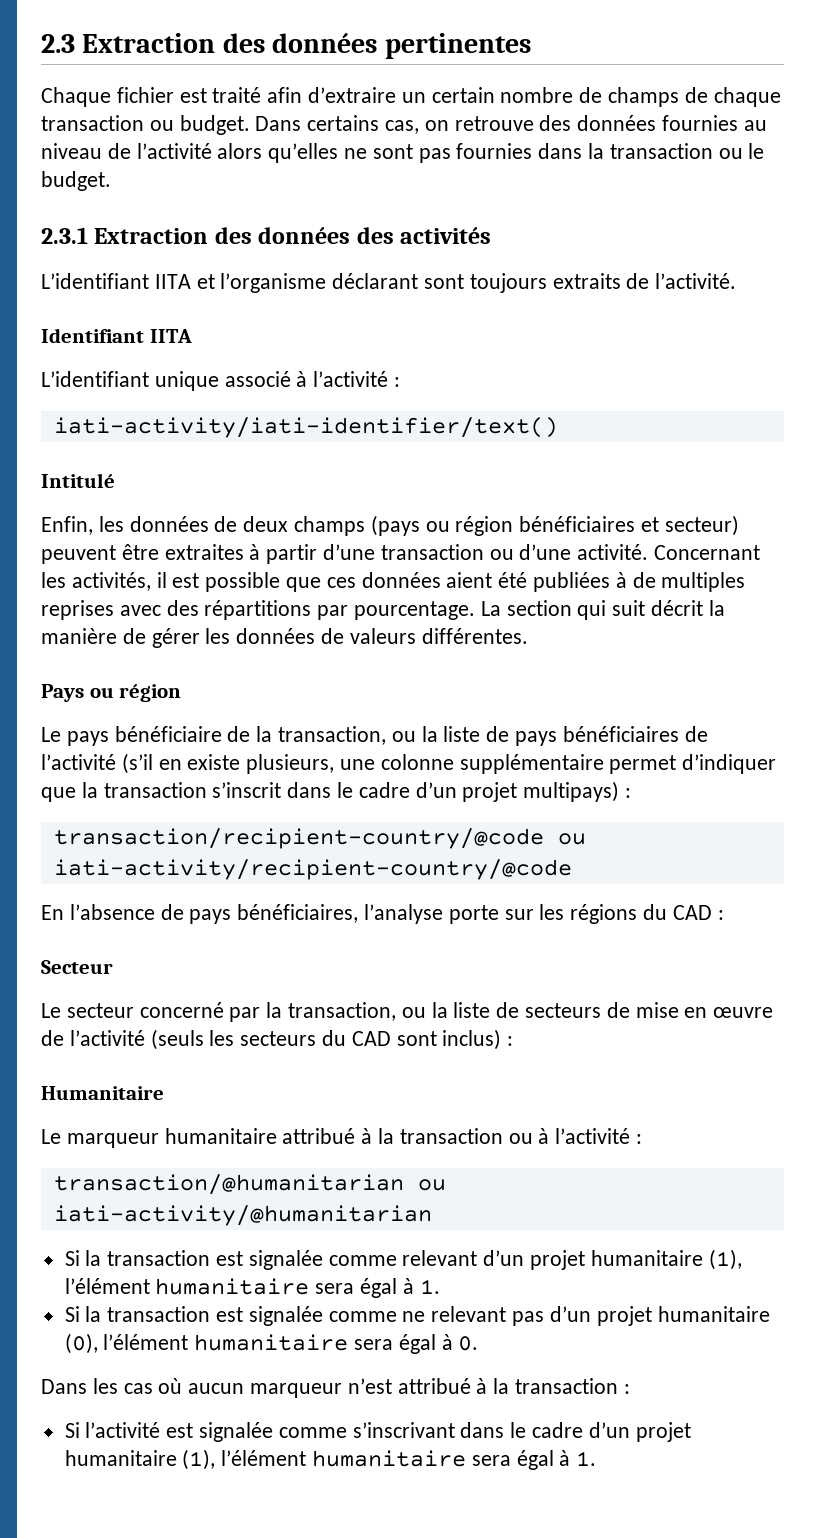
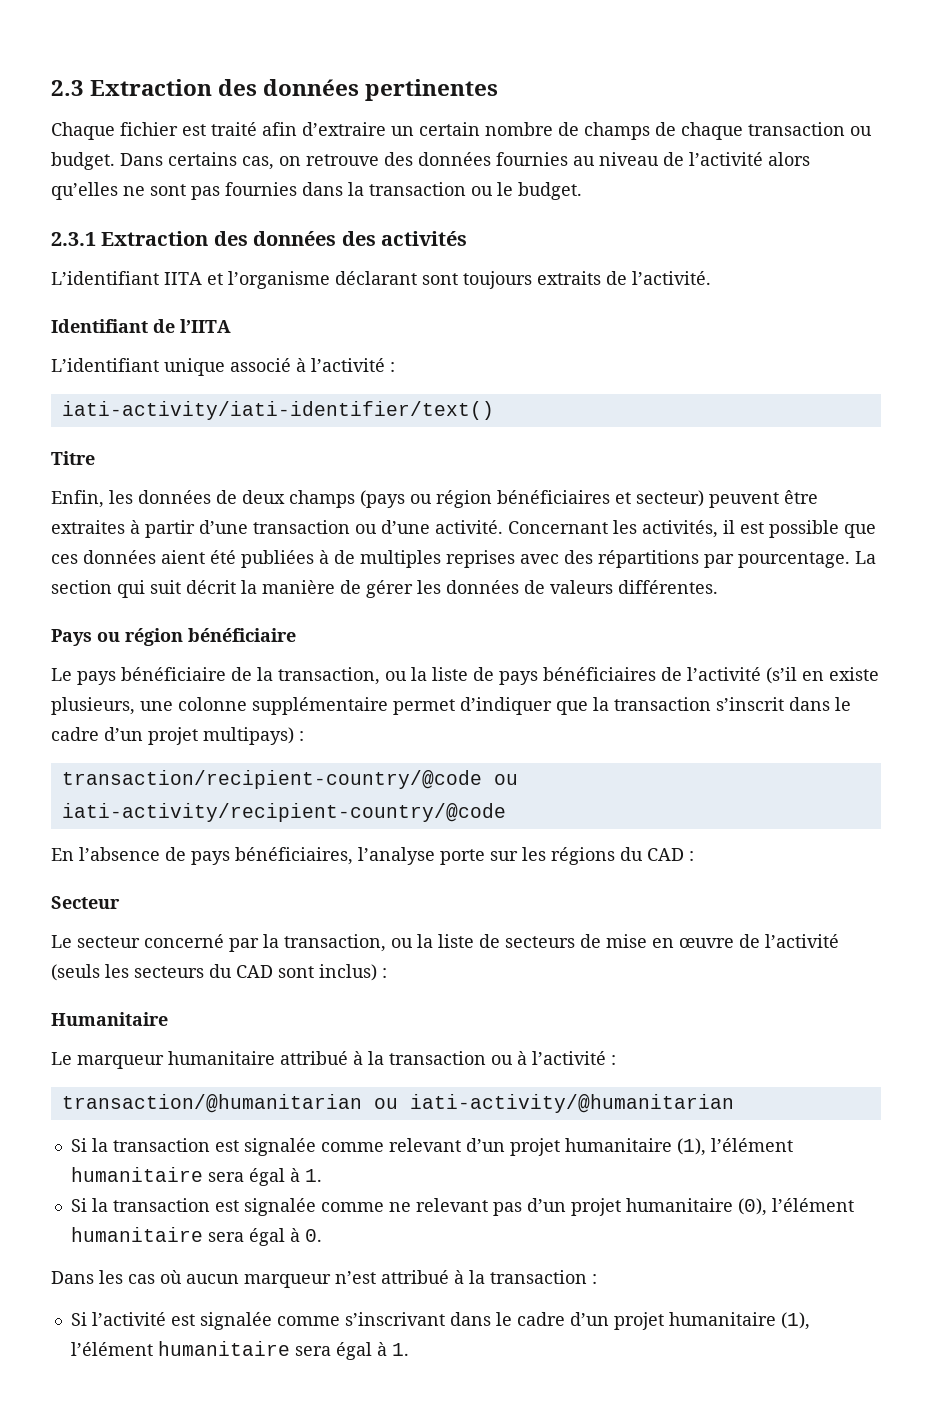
[149,329,192,343] IITA -> [153,319,231,333] de l’IITA
[41,473,115,488] Intitulé -> [51,451,95,465] Titre
(182, 693) none -> [188,628,296,642] bénéficiaire

